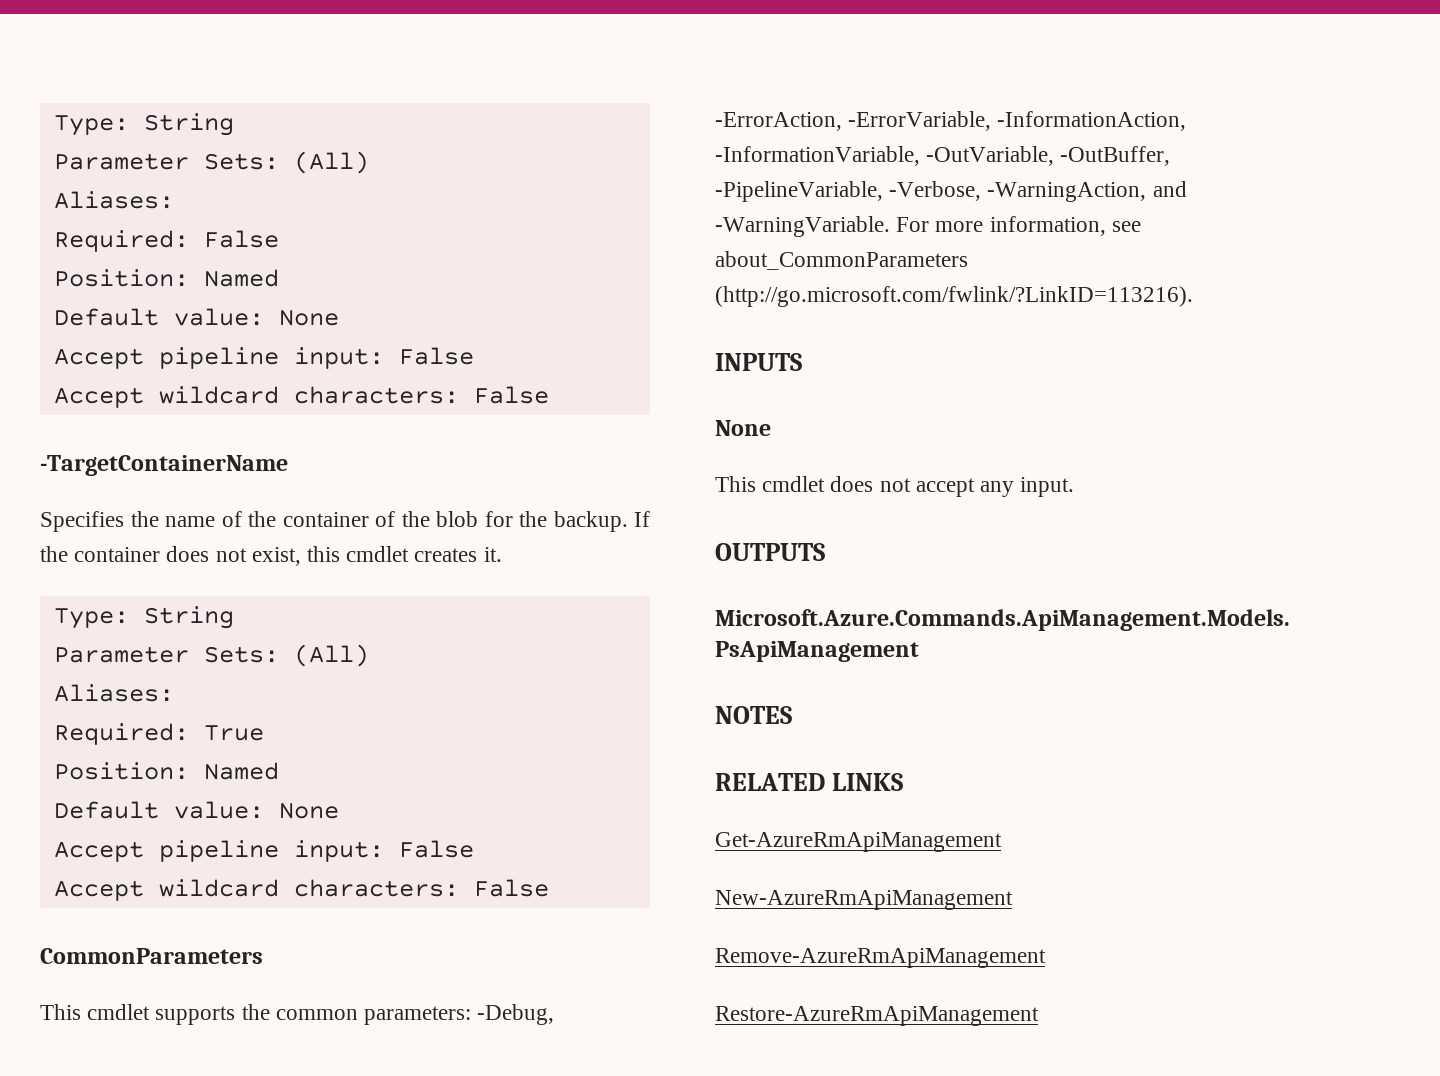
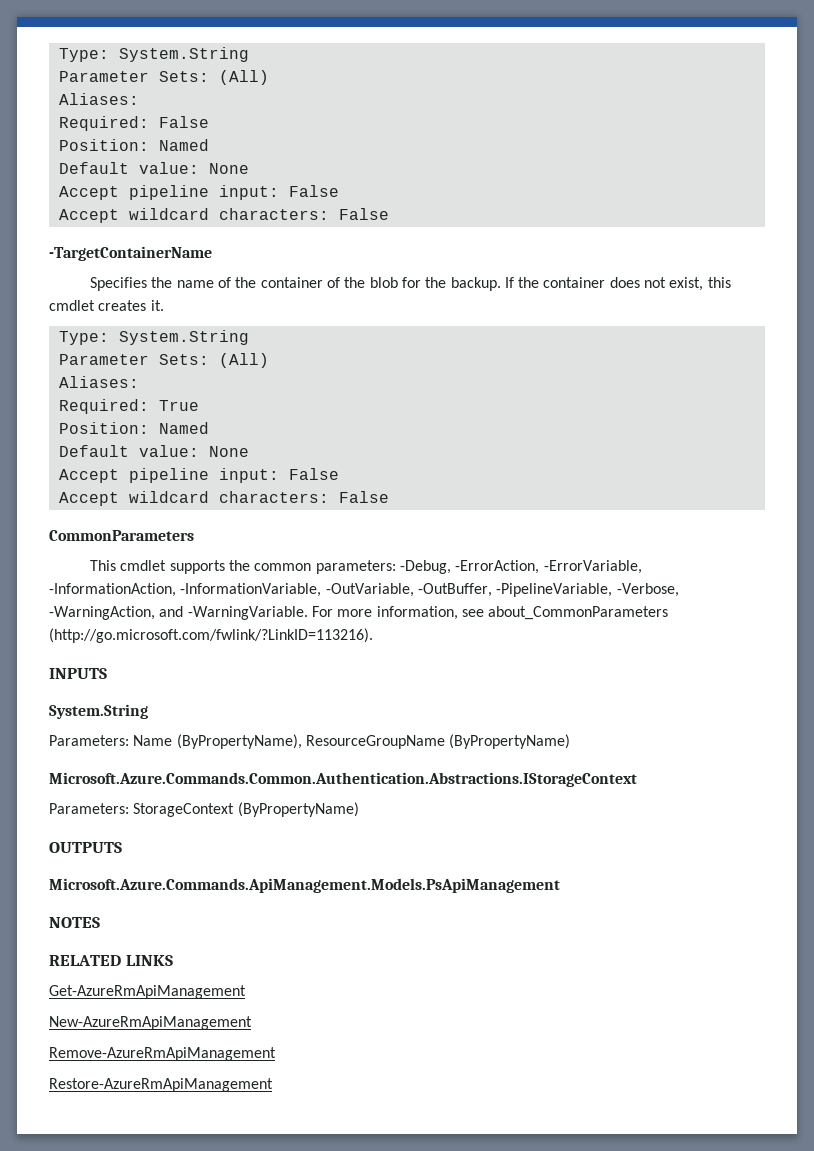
[53,113,234,136] Type: String -> [58,47,249,62] Type: System.String
[143,606,234,629] String -> [118,330,249,345] System.String
[715,420,771,436] [715,476,1075,497] None // This cmdlet does not accept any input. -> [49,704,148,719] [49,734,571,749] [49,772,637,787] [49,802,359,817] System.String // Parameters: Name (ByPropertyName), ResourceGroupName (ByPropertyName) // Microsoft.Azure.Commands.Common.Authentication.Abstractions.IStorageContext // Parameters: StorageContext (ByPropertyName)

